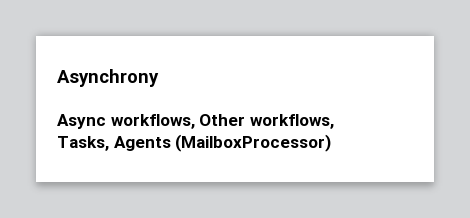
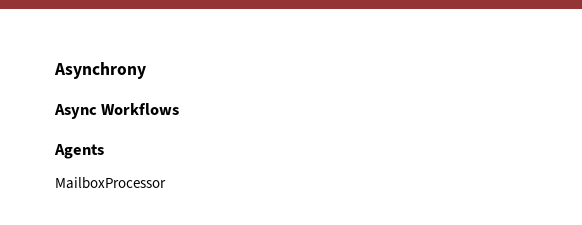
[110,114,334,129] [57,136,109,151] workflows, Other workflows, Tasks, -> [101,103,180,115] Workflows //
[175,134,332,152] (MailboxProcessor) -> [55,177,166,189] // MailboxProcessor

